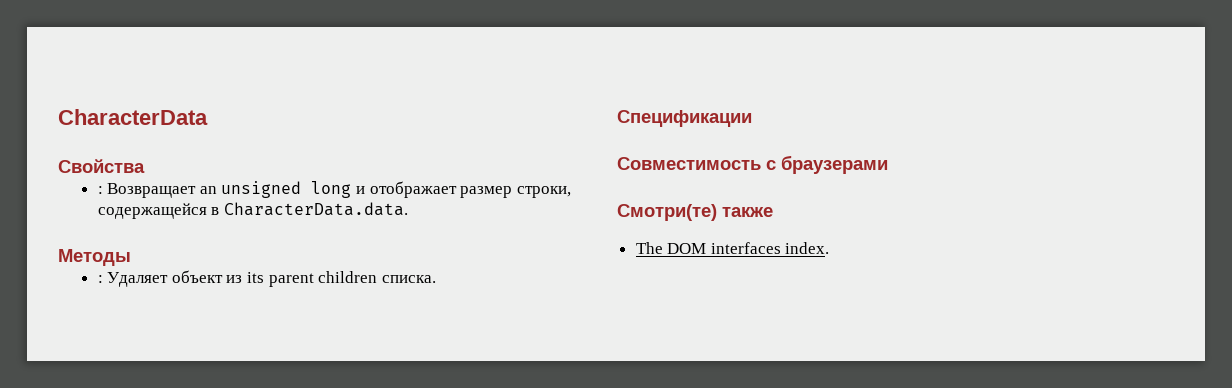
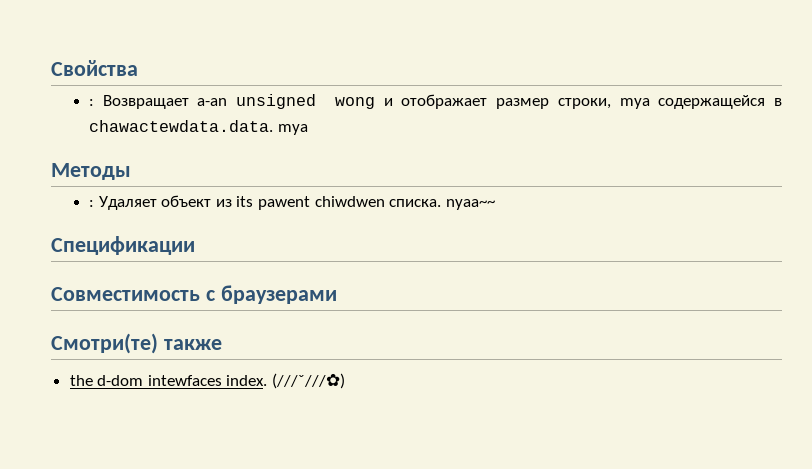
[58,109,208,125] CharacterData // -> (51, 68) none
[199,181,352,198] an unsigned long -> [197,94,376,109] a-an unsigned wong
(571, 192) none -> [619,98,650,109] mya
[223,202,408,216] CharacterData.data. -> [88,120,308,135] chawactewdata.data. mya
[268,271,378,287] parent children -> [257,196,385,210] pawent chiwdwen
(436, 279) none -> [445,199,495,210] nyaa~~
[635,242,830,254] The DOM interfaces index. -> [69,373,346,389] the d-dom intewfaces index. (///ˬ///✿)

